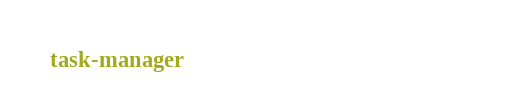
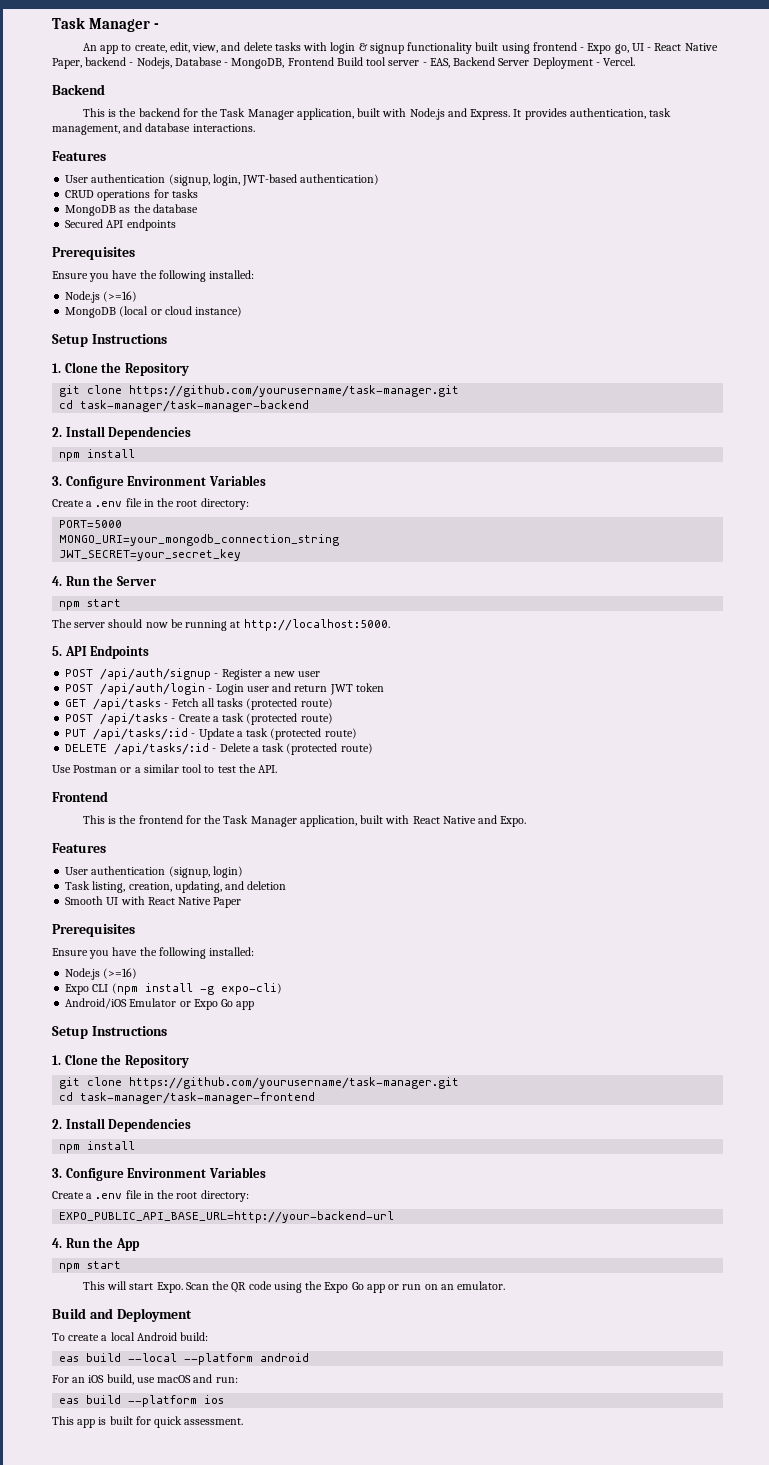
[50,51,184,72] task-manager -> [52,17,160,32] [82,42,718,54] [52,57,636,69] [52,84,105,95] [82,108,672,120] [52,123,255,135] [52,151,106,161] [65,174,380,186] [65,189,198,201] [65,204,198,216] [65,219,176,231] [52,247,135,260] [52,270,255,282] [65,291,138,303] [65,306,243,318] [52,334,167,347] [52,362,189,376] [59,385,460,397] [59,400,310,412] [52,426,192,440] [59,449,136,461] [52,475,266,489] [52,498,249,510] [59,520,123,528] [59,534,340,546] [59,549,242,561] [52,575,156,586] [59,599,122,610] [52,619,390,631] [52,645,150,659] [65,668,321,680] [65,683,384,695] [65,698,333,710] [65,713,333,725] [65,728,357,740] [65,743,373,755] [52,764,278,773] [52,791,108,802] [82,815,527,827] [52,843,106,853] [65,866,243,878] [65,881,287,893] [65,896,242,908] [52,924,135,937] [52,947,255,959] [65,968,138,980] [65,983,282,995] [65,998,255,1010] [52,1026,167,1039] [52,1054,189,1068] [59,1077,460,1089] [59,1092,316,1104] [52,1118,192,1132] [59,1141,136,1153] [52,1167,266,1181] [52,1190,249,1202] [59,1211,395,1223] [52,1237,140,1251] [59,1261,122,1272] [82,1281,506,1293] [52,1308,192,1322] [52,1332,209,1341] [59,1353,310,1365] [52,1374,238,1385] [59,1395,225,1407] [52,1416,244,1428] Task Manager - // An app to create, edit, view, and delete tasks with login & signup functionality built using frontend - Expo go, UI - React Native Paper, backend - Nodejs, Database - MongoDB, Frontend Build tool server - EAS, Backend Server Deployment - Vercel. // Backend // This is the backend for the Task Manager application, built with Node.js and Express. It provides authentication, task management, and database interactions. // Features // User authentication (signup, login, JWT-based authentication) // CRUD operations for tasks // MongoDB as the database // Secured API endpoints // Prerequisites // Ensure you have the following installed: // Node.js (>=16) // MongoDB (local or cloud instance) // Setup Instructions // 1. Clone the Repository // git clone https://github.com/yourusername/task-manager.git // cd task-manager/task-manager-backend // 2. Install Dependencies // npm install // 3. Configure Environment Variables // Create a .env file in the root directory: // PORT=5000 // MONGO_URI=your_mongodb_connection_string // JWT_SECRET=your_secret_key // 4. Run the Server // npm start // The server should now be running at http://localhost:5000. // 5. API Endpoints // POST /api/auth/signup - Register a new user // POST /api/auth/login - Login user and return JWT token // GET /api/tasks - Fetch all tasks (protected route) // POST /api/tasks - Create a task (protected route) // PUT /api/tasks/:id - Update a task (protected route) // DELETE /api/tasks/:id - Delete a task (protected route) // Use Postman or a similar tool to test the API. // Frontend // This is the frontend for the Task Manager application, built with React Native and Expo. // Features // User authentication (signup, login) // Task listing, creation, updating, and deletion // Smooth UI with React Native Paper // Prerequisites // Ensure you have the following installed: // Node.js (>=16) // Expo CLI (npm install -g expo-cli) // Android/iOS Emulator or Expo Go app // Setup Instructions // 1. Clone the Repository // git clone https://github.com/yourusername/task-manager.git // cd task-manager/task-manager-frontend // 2. Install Dependencies // npm install // 3. Configure Environment Variables // Create a .env file in the root directory: // EXPO_PUBLIC_API_BASE_URL=http://your-backend-url // 4. Run the App // npm start // This will start Expo. Scan the QR code using the Expo Go app or run on an emulator. // Build and Deployment // To create a local Android build: // eas build --local --platform android // For an iOS build, use macOS and run: // eas build --platform ios // This app is built for quick assessment.

